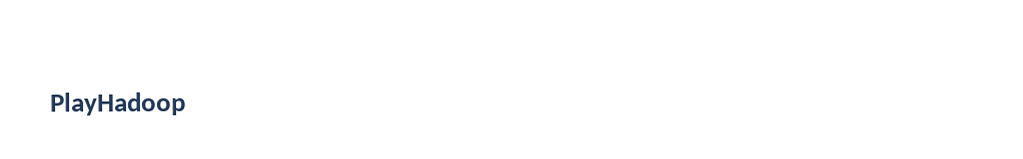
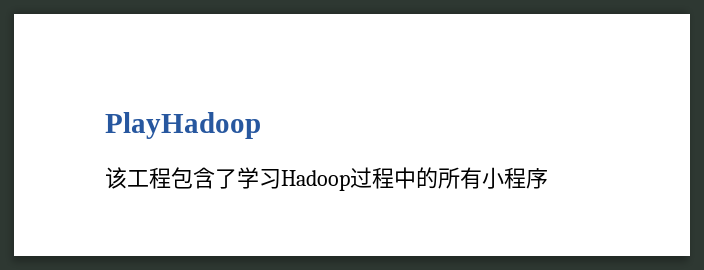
(186, 104) none -> [105,167,548,191] // 该工程包含了学习Hadoop过程中的所有小程序

